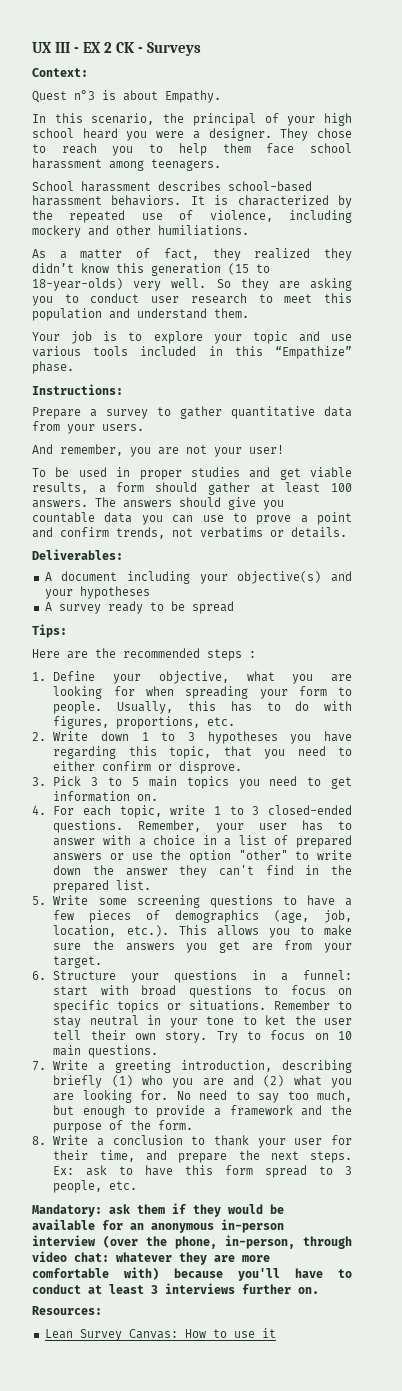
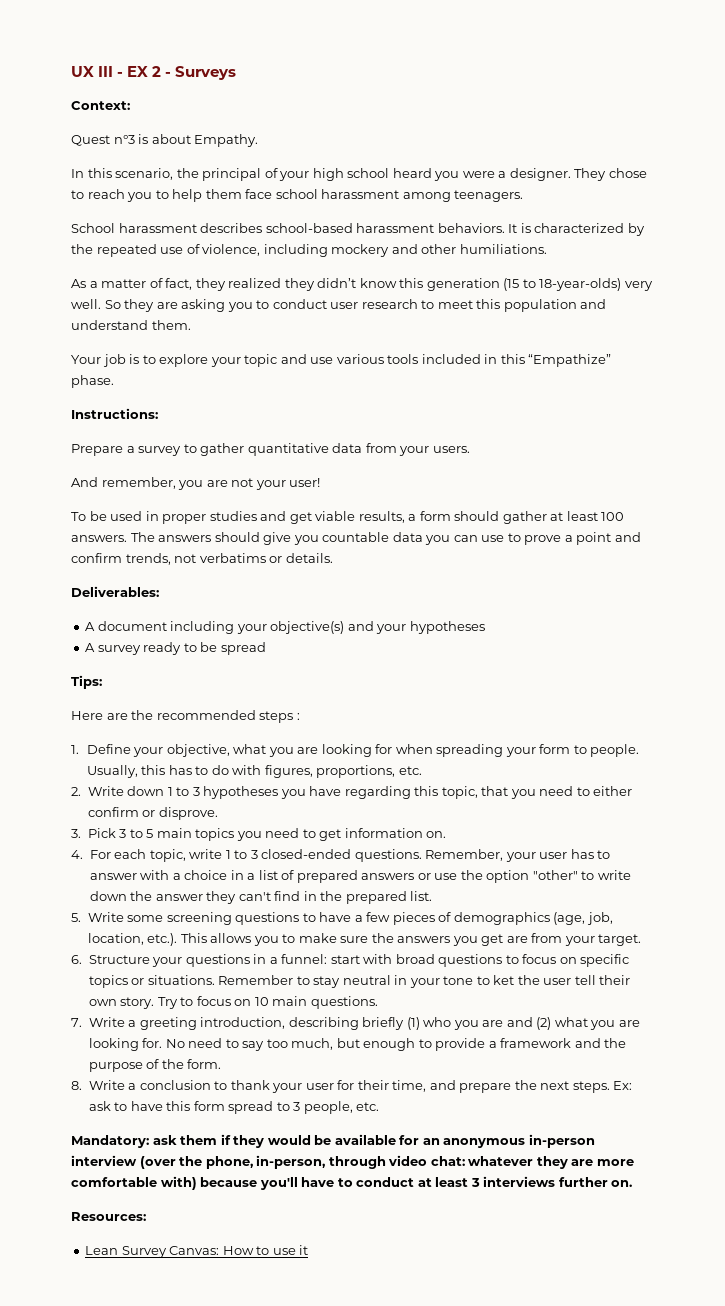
[116,42,136,53] CK -> (162, 71) none

